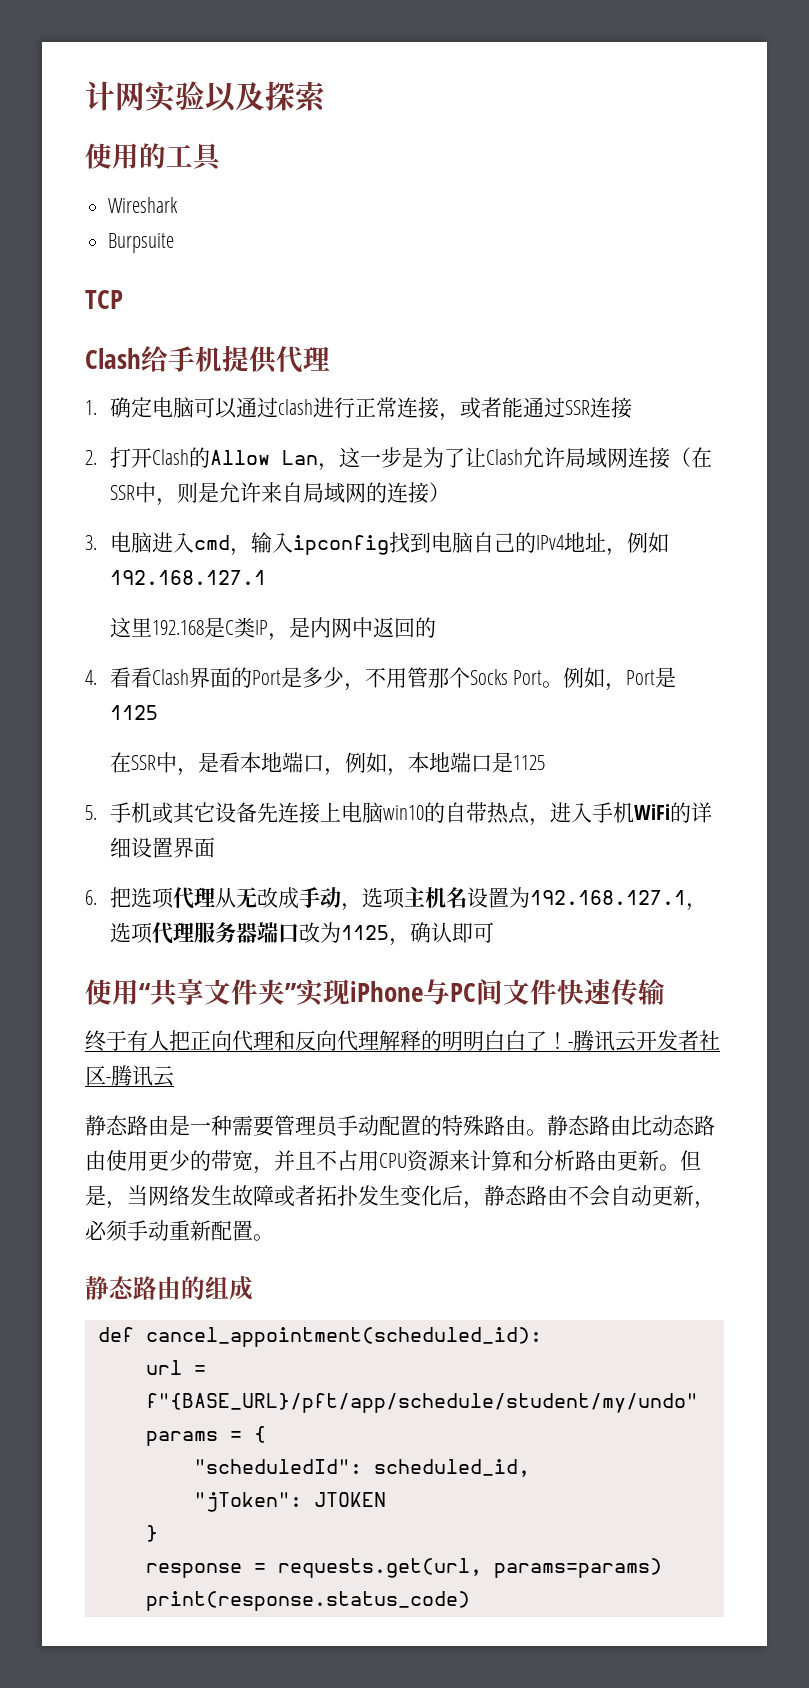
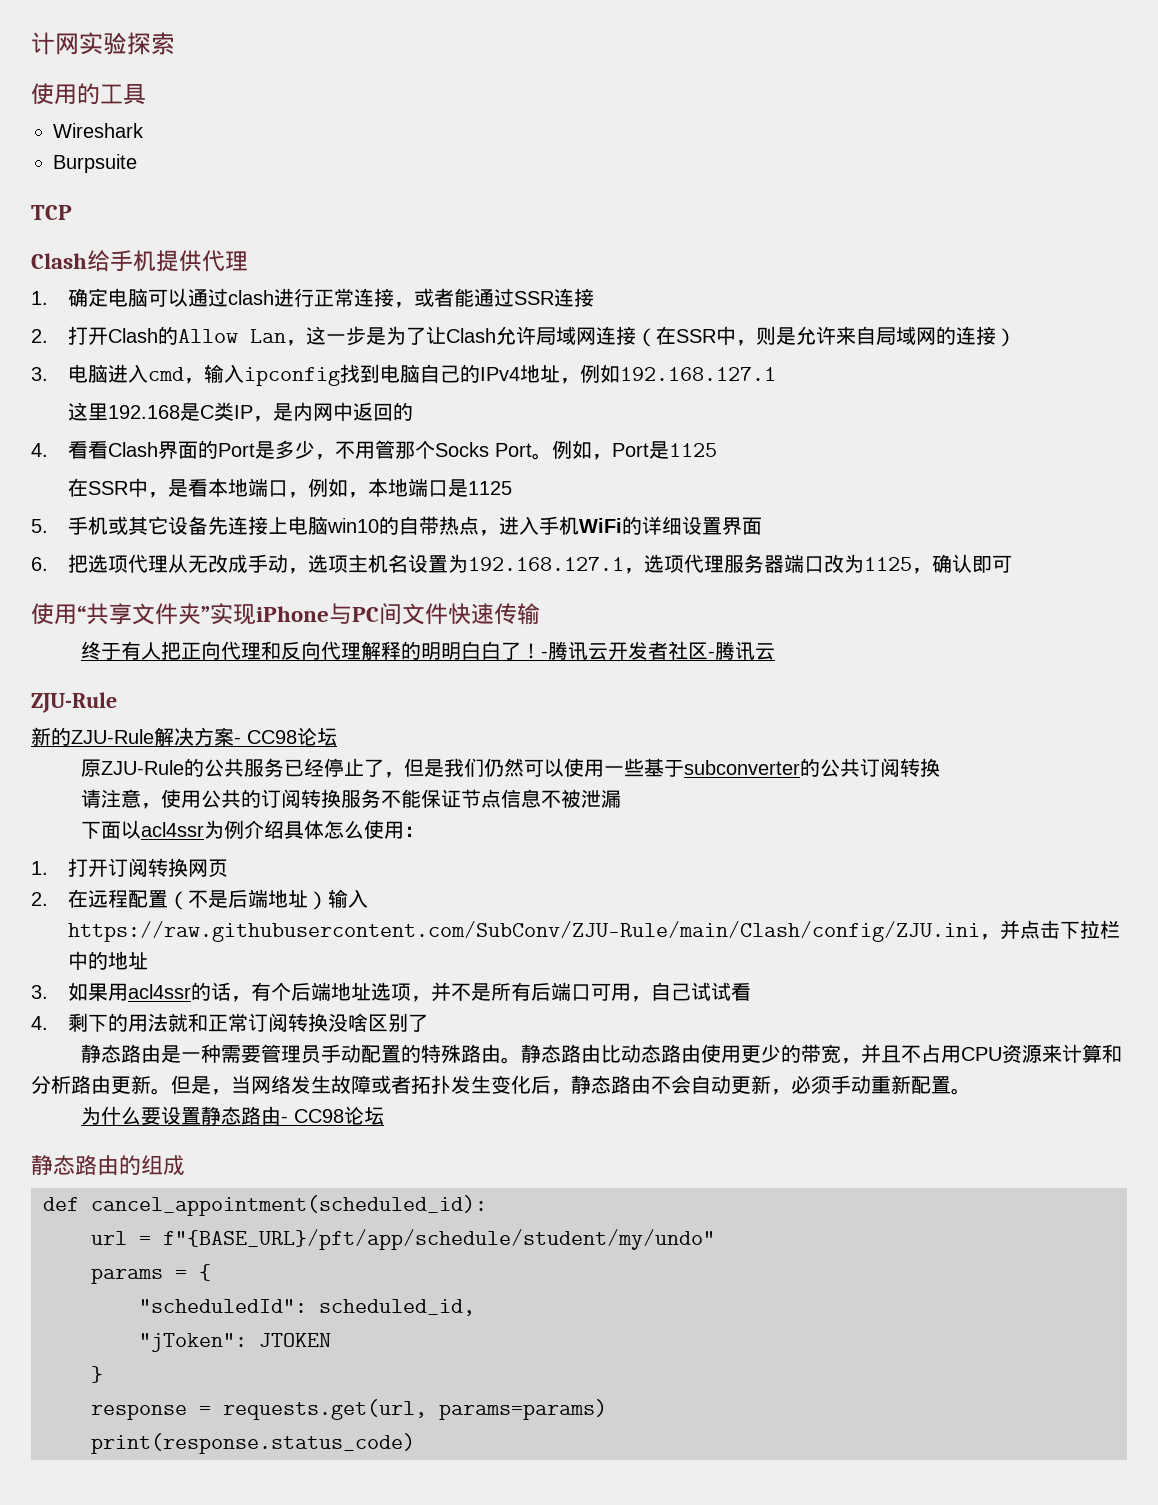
[205,82,265,112] 以及 -> (127, 43) none
(174, 1076) none -> [31,692,117,713] [31,727,337,746] [81,758,941,778] [81,789,622,809] [81,820,425,839] [31,858,229,877] [31,889,369,910] [68,920,1121,942] [68,951,149,970] [31,982,752,1002] [31,1013,429,1032] // ZJU-Rule // 新的ZJU-Rule解决方案- CC98论坛 // 原ZJU-Rule的公共服务已经停止了，但是我们仍然可以使用一些基于subconverter的公共订阅转换 // 请注意，使用公共的订阅转换服务不能保证节点信息不被泄漏 // 下面以acl4ssr为例介绍具体怎么使用： // 1.打开订阅转换网页 // 2.在远程配置（不是后端地址）输入https://raw.githubusercontent.com/SubConv/ZJU-Rule/main/Clash/config/ZJU.ini，并点击下拉栏中的地址 // 3.如果用acl4ssr的话，有个后端地址选项，并不是所有后端口可用，自己试试看 // 4.剩下的用法就和正常订阅转换没啥区别了
(274, 1237) none -> [81,1106,385,1125] // 为什么要设置静态路由- CC98论坛

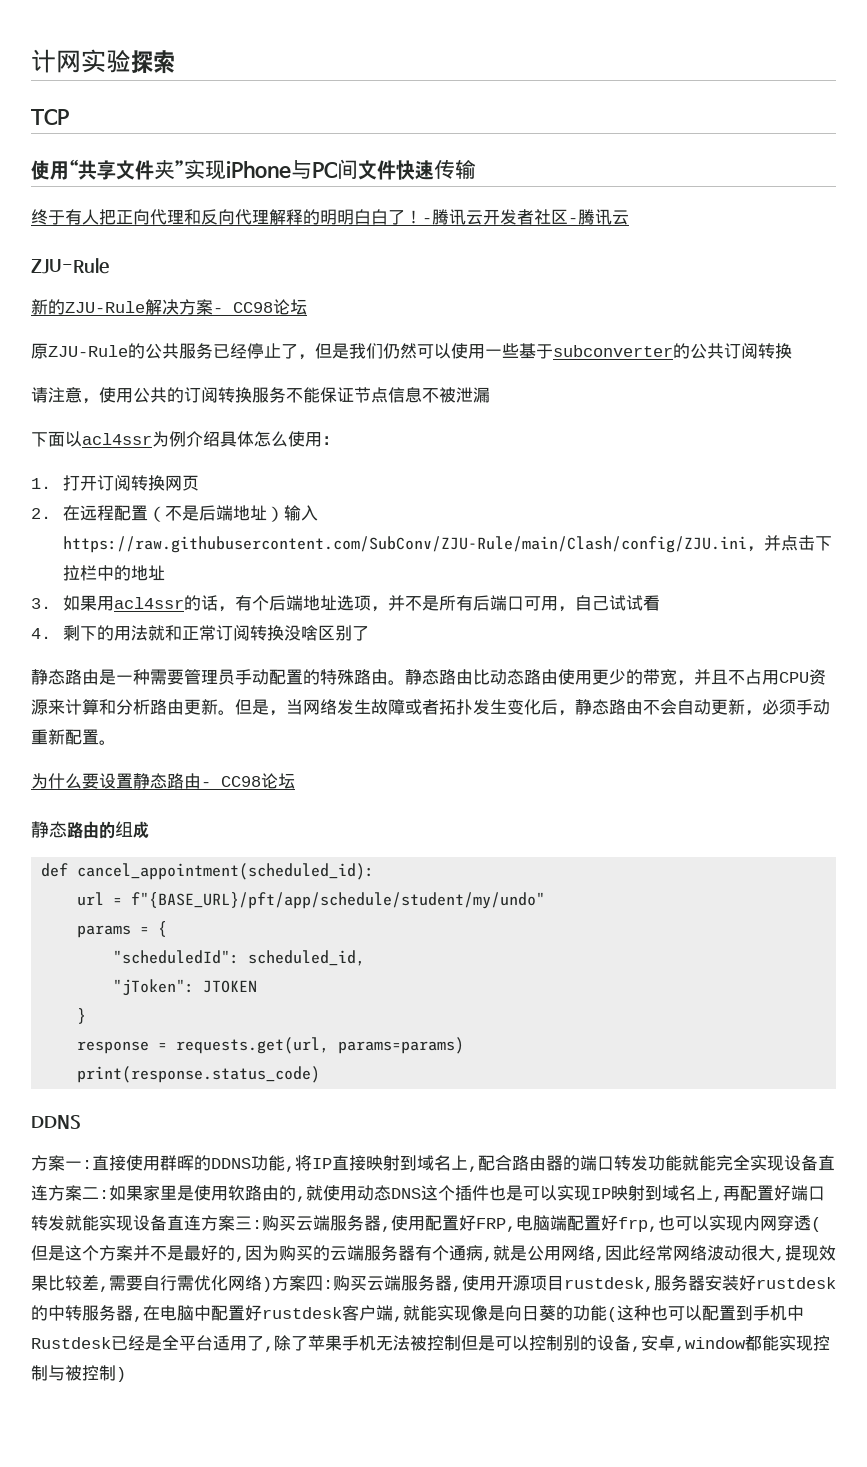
[31,83,146,105] [53,123,144,138] [53,154,137,173] [31,205,72,220] [31,250,248,272] [31,288,595,308] [31,326,1017,347] [31,364,777,386] [68,402,414,422] [31,440,718,460] [68,478,513,498] [31,516,763,536] [31,554,1013,574] 使用的工具 // Wireshark // Burpsuite // TCP // Clash给手机提供代理 // 1.确定电脑可以通过clash进行正常连接，或者能通过SSR连接 // 2.打开Clash的Allow Lan，这一步是为了让Clash允许局域网连接（在SSR中，则是允许来自局域网的连接） // 3.电脑进入cmd，输入ipconfig找到电脑自己的IPv4地址，例如192.168.127.1 // 这里192.168是C类IP，是内网中返回的 // 4.看看Clash界面的Port是多少，不用管那个Socks Port。例如，Port是1125 // 在SSR中，是看本地端口，例如，本地端口是1125 // 5.手机或其它设备先连接上电脑win10的自带热点，进入手机WiFi的详细设置界面 // 6.把选项代理从无改成手动，选项主机名设置为192.168.127.1，选项代理服务器端口改为1125，确认即可 -> [31,109,69,125] TCP
(415, 1443) none -> [31,1115,81,1129] [31,1155,835,1172] [31,1185,825,1202] [31,1215,821,1232] [31,1245,836,1262] [31,1275,836,1292] [31,1305,804,1322] [31,1335,830,1352] [31,1365,126,1382] // DDNS // 方案一:直接使用群晖的DDNS功能,将IP直接映射到域名上,配合路由器的端口转发功能就能完全实现设备直连方案二:如果家里是使用软路由的,就使用动态DNS这个插件也是可以实现IP映射到域名上,再配置好端口转发就能实现设备直连方案三:购买云端服务器,使用配置好FRP,电脑端配置好frp,也可以实现内网穿透(但是这个方案并不是最好的,因为购买的云端服务器有个通病,就是公用网络,因此经常网络波动很大,提现效果比较差,需要自行需优化网络)方案四:购买云端服务器,使用开源项目rustdesk,服务器安装好rustdesk的中转服务器,在电脑中配置好rustdesk客户端,就能实现像是向日葵的功能(这种也可以配置到手机中Rustdesk已经是全平台适用了,除了苹果手机无法被控制但是可以控制别的设备,安卓,window都能实现控制与被控制)

